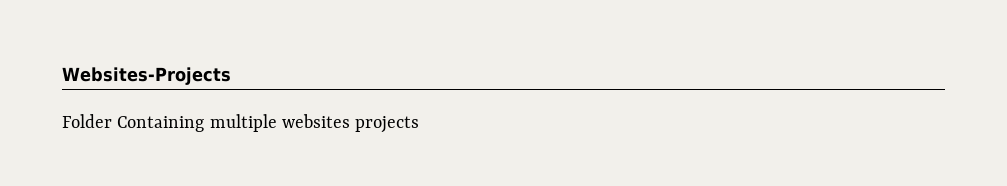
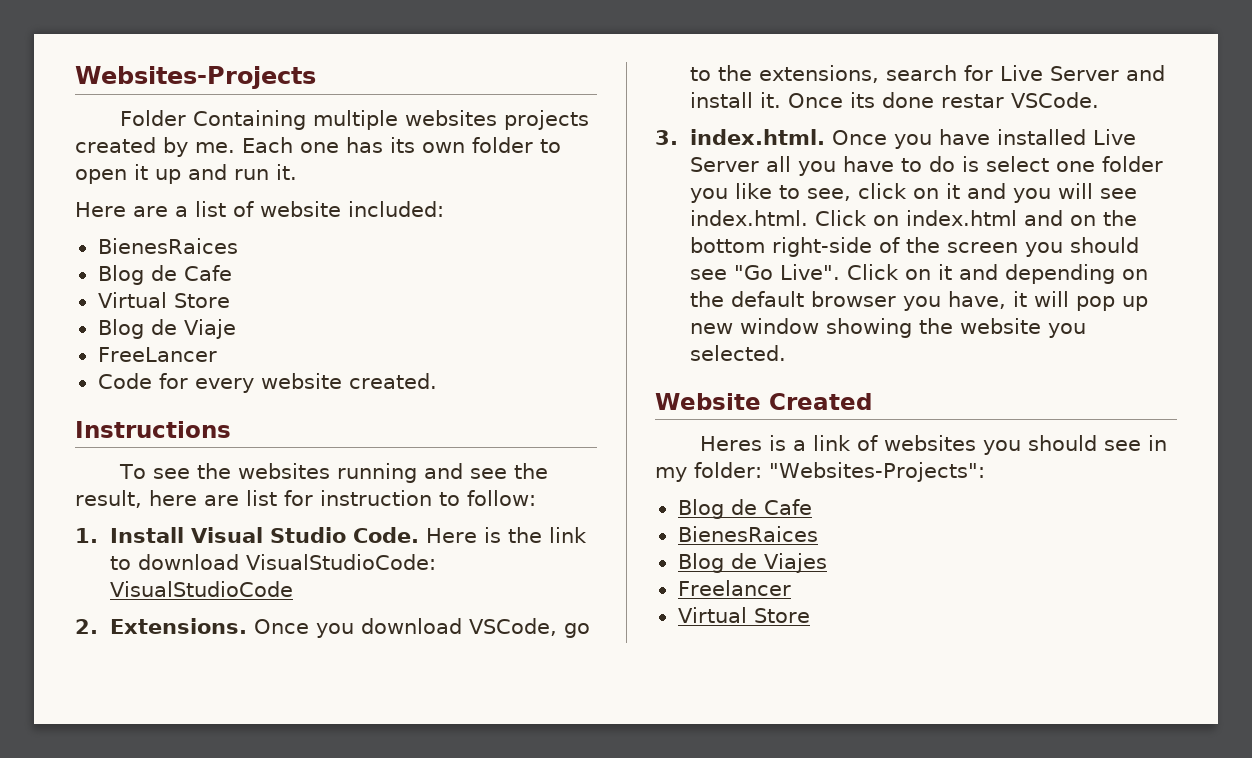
(420, 124) none -> [75,137,561,157] [75,164,297,184] [75,201,444,217] [97,238,238,254] [97,265,232,285] [97,292,230,308] [97,319,236,339] [97,347,217,362] [97,373,437,393] [75,421,231,438] [119,463,549,483] [75,490,536,508] [75,527,587,543] [109,554,436,570] [109,581,293,597] [75,618,590,638] [689,65,1165,83] [689,92,1099,108] [655,129,1136,149] [689,156,1163,176] [689,183,1137,203] [689,210,1137,226] [689,237,1139,257] [689,264,1148,284] [689,291,1148,311] [689,318,1086,338] [689,345,786,361] [655,393,872,410] [700,435,1168,455] [655,462,985,482] [677,499,812,519] [677,526,818,542] [677,553,827,573] [677,580,791,596] [677,607,810,623] created by me. Each one has its own folder to open it up and run it. // Here are a list of website included: // BienesRaices // Blog de Cafe // Virtual Store // Blog de Viaje // FreeLancer // Code for every website created. // Instructions // To see the websites running and see the result, here are list for instruction to follow: // 1. Install Visual Studio Code. Here is the link to download VisualStudioCode: VisualStudioCode // 2. Extensions. Once you download VSCode, go to the extensions, search for Live Server and install it. Once its done restar VSCode. // 3. index.html. Once you have installed Live Server all you have to do is select one folder you like to see, click on it and you will see index.html. Click on index.html and on the bottom right-side of the screen you should see "Go Live". Click on it and depending on the default browser you have, it will pop up new window showing the website you selected. // Website Created // Heres is a link of websites you should see in my folder: "Websites-Projects": // Blog de Cafe // BienesRaices // Blog de Viajes // Freelancer // Virtual Store

